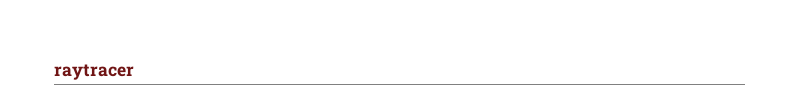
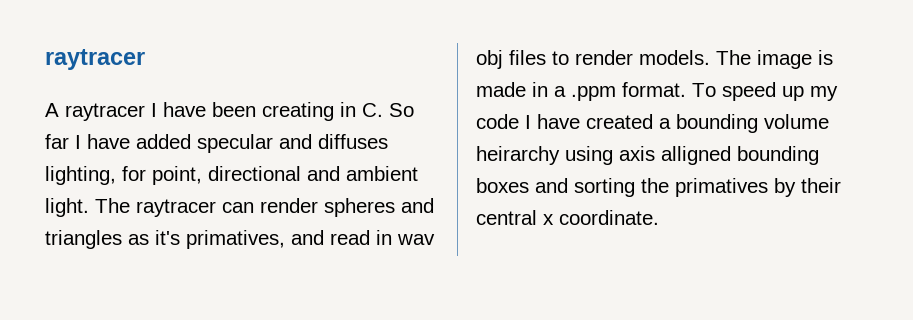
[54,64,134,80] raytracer -> [45,49,145,70] [45,102,414,121] [45,134,388,153] [45,166,418,185] [45,198,434,217] [45,230,435,249] [476,50,833,69] [476,82,838,101] [476,114,829,133] [476,146,819,165] [476,178,841,197] [476,210,659,225] raytracer // A raytracer I have been creating in C. So far I have added specular and diffuses lighting, for point, directional and ambient light. The raytracer can render spheres and triangles as it's primatives, and read in wav obj files to render models. The image is made in a .ppm format. To speed up my code I have created a bounding volume heirarchy using axis alligned bounding boxes and sorting the primatives by their central x coordinate.

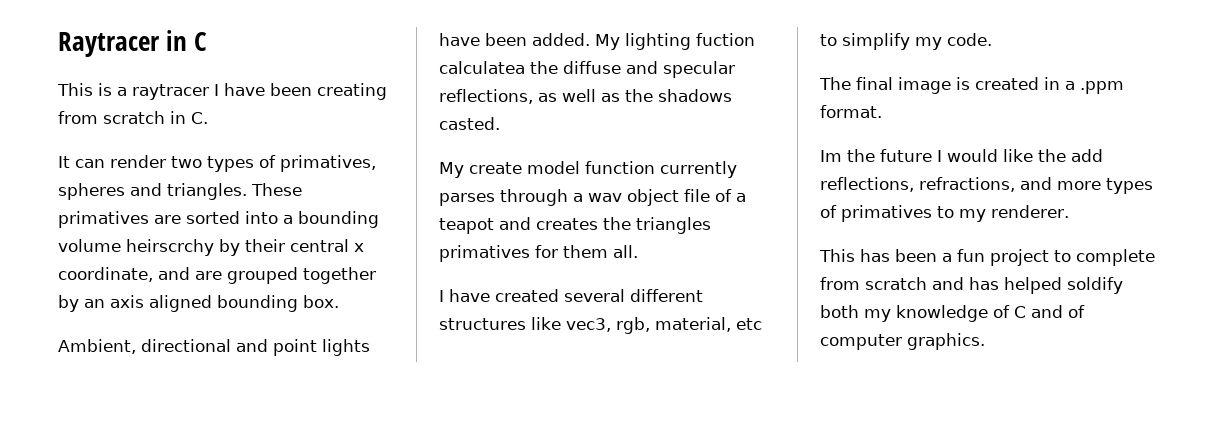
[45,49,145,70] [45,103,59,117] raytracer // A -> [58,30,208,57] [57,83,127,96] Raytracer in C // This is a
(334, 111) none -> [58,111,165,124] from scratch
[389,103,414,117] [45,134,388,153] [45,166,418,185] [45,198,434,217] [45,230,435,249] [476,50,751,69] So far I have added specular and diffuses lighting, for point, directional and ambient light. The raytracer can render spheres and triangles as it's primatives, and read in wav obj files to render models. The -> [58,155,376,172] [58,183,302,200] [58,211,379,228] [58,239,364,256] [58,267,376,284] [58,295,339,312] [58,339,370,356] [439,33,755,50] [439,61,735,78] [439,89,732,104] [439,117,500,130] [439,161,737,178] [439,189,746,206] [439,217,711,234] [439,245,638,262] [439,289,703,302] [439,317,762,334] [820,33,992,50] [819,77,893,90] // It can render two types of primatives, spheres and triangles. These primatives are sorted into a bounding volume heirscrchy by their central x coordinate, and are grouped together by an axis aligned bounding box. // Ambient, directional and point lights have been added. My lighting fuction calculatea the diffuse and specular reflections, as well as the shadows casted. // My create model function currently parses through a wav object file of a teapot and creates the triangles primatives for them all. // I have created several different structures like vec3, rgb, material, etc to simplify my code. // The final
[476,82,526,97] made -> [975,77,1039,90] created
[692,82,838,101] [476,114,829,133] [476,146,819,165] [476,178,841,197] [476,210,659,225] To speed up my code I have created a bounding volume heirarchy using axis alligned bounding boxes and sorting the primatives by their central x coordinate. -> [820,149,1103,162] [820,177,1153,194] [820,205,1069,222] [819,249,1155,266] [820,277,1123,294] [820,305,1085,322] [820,333,985,350] // Im the future I would like the add reflections, refractions, and more types of primatives to my renderer. // This has been a fun project to complete from scratch and has helped soldify both my knowledge of C and of computer graphics.

